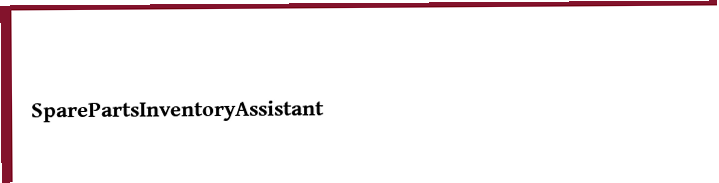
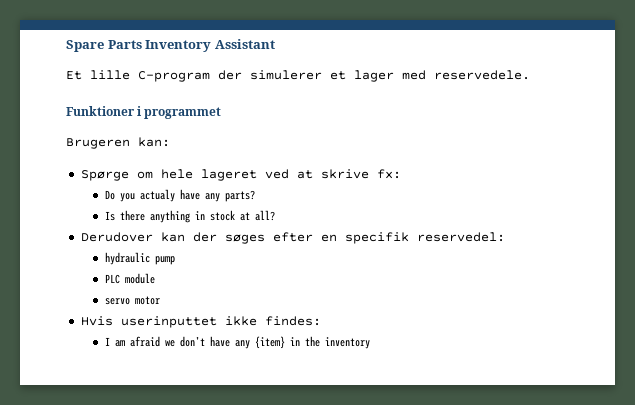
[31,100,325,123] SparePartsInventoryAssistant -> [66,39,275,52] [66,70,530,82] [66,106,222,119] [66,137,170,149] [80,169,401,181] [104,189,255,202] [104,210,275,223] [80,232,505,244] [104,252,175,265] [104,273,155,284] [104,296,160,305] [80,316,321,328] [104,336,370,349] Spare Parts Inventory Assistant // Et lille C-program der simulerer et lager med reservedele. // Funktioner i programmet // Brugeren kan: // Spørge om hele lageret ved at skrive fx: // Do you actualy have any parts? // Is there anything in stock at all? // Derudover kan der søges efter en specifik reservedel: // hydraulic pump // PLC module // servo motor // Hvis userinputtet ikke findes: // I am afraid we don’t have any {item} in the inventory

